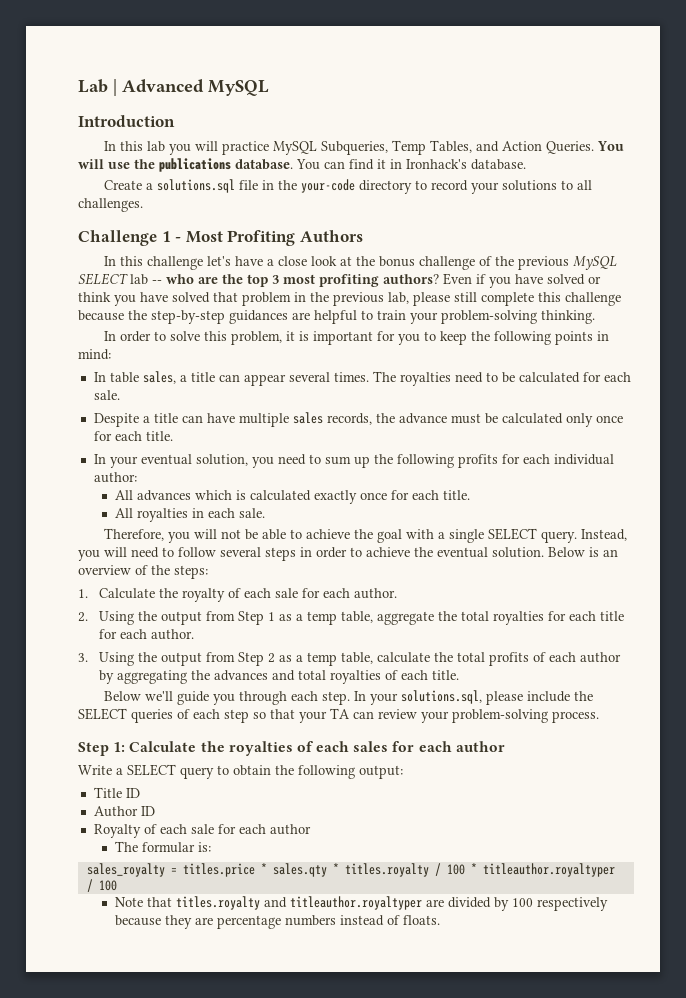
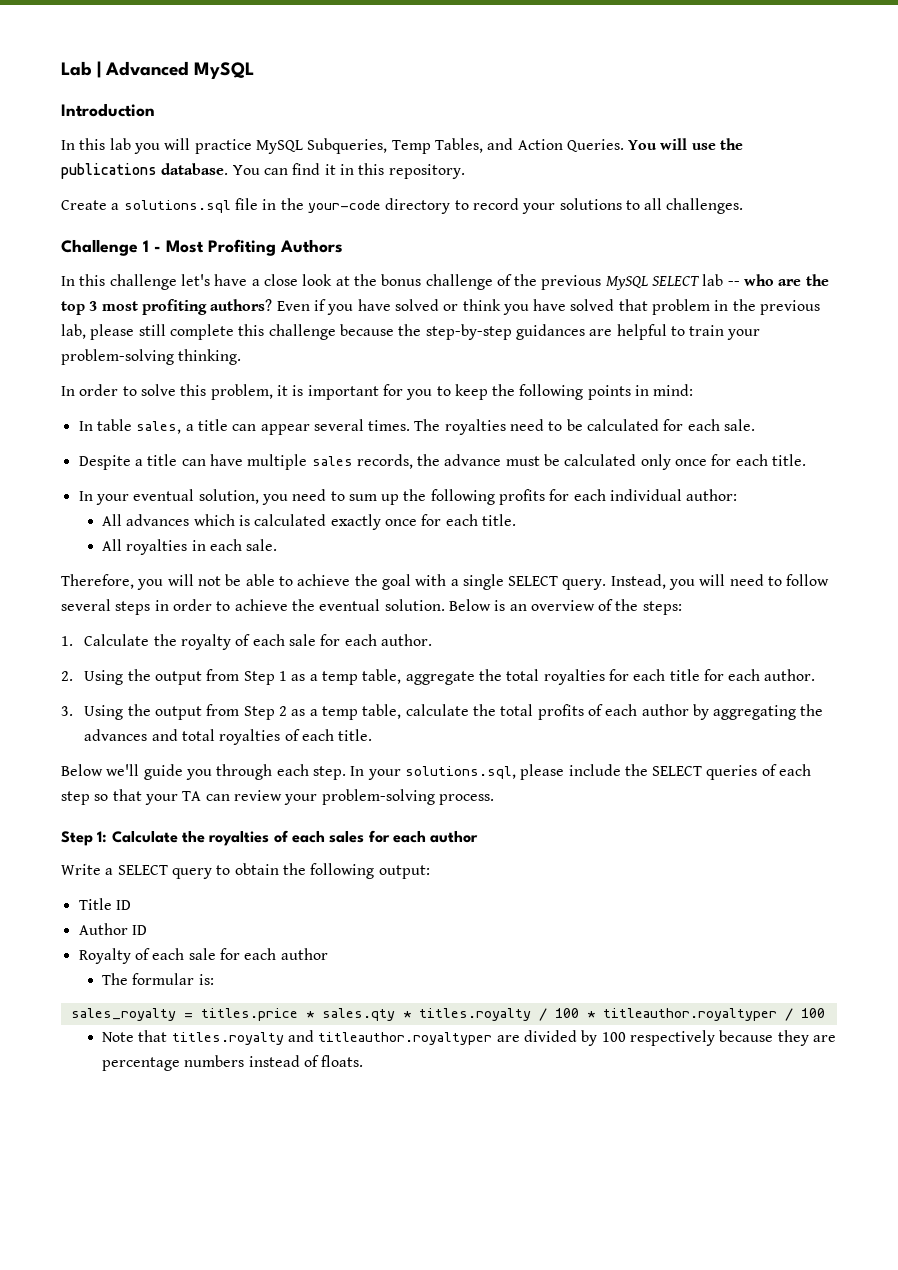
[406,159,526,170] Ironhack's database. -> [358,163,465,179] this repository.

